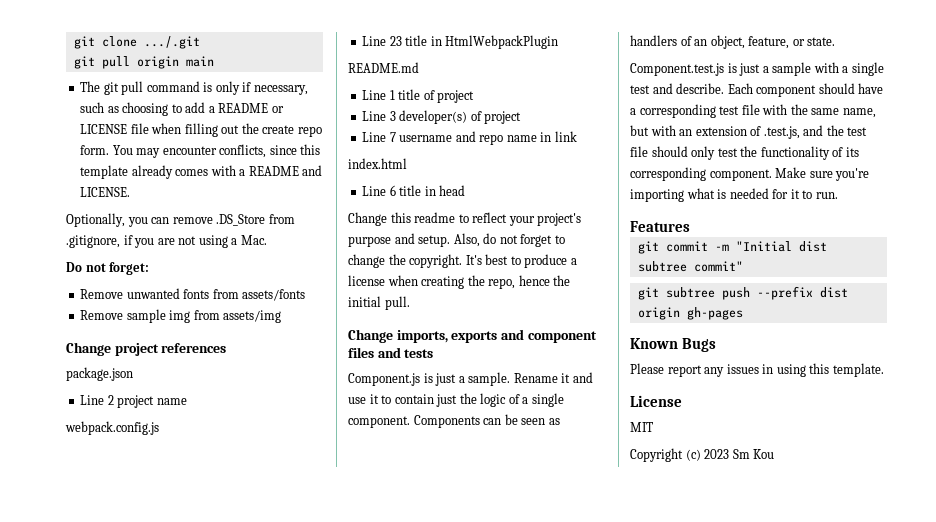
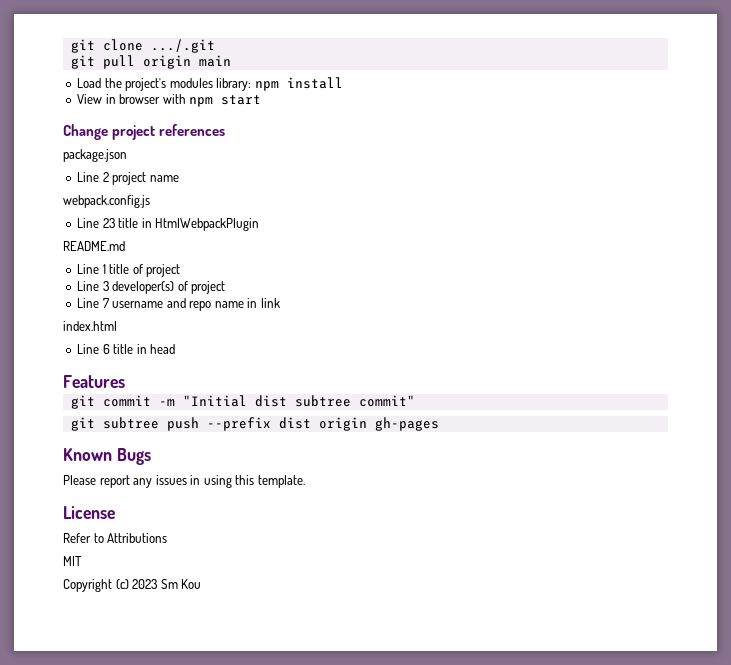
[80,81,308,95] [80,102,284,116] [80,123,322,137] [80,144,321,158] [80,165,323,179] [80,187,131,197] [66,213,295,227] [66,235,267,248] [66,262,150,275] [80,288,306,301] [80,309,282,323] The git pull command is only if necessary, such as choosing to add a README or LICENSE file when filling out the create repo form. You may encounter conflicts, since this template already comes with a README and LICENSE. // Optionally, you can remove .DS_Store from .gitignore, if you are not using a Mac. // Do not forget: // Remove unwanted fonts from assets/fonts // Remove sample img from assets/img -> [77,77,343,91] [77,94,262,107] Load the project's modules library: npm install // View in browser with npm start
[348,212,582,226] [348,233,565,247] [348,254,577,268] [348,275,571,289] [348,296,410,310] [348,329,597,343] [348,347,434,358] [348,372,593,386] [348,393,564,407] [348,414,560,428] [630,35,836,49] [630,62,884,76] [630,83,884,97] [630,104,876,118] [630,125,868,139] [630,146,859,160] [630,167,870,181] [630,188,838,202] // Change this readme to reflect your project's purpose and setup. Also, do not forget to change the copyright. It's best to produce a license when creating the repo, hence the initial pull. // Change imports, exports and component files and tests // Component.js is just a sample. Rename it and use it to contain just the logic of a single component. Components can be seen as handlers of an object, feature, or state. // Component.test.js is just a sample with a single test and describe. Each component should have a corresponding test file with the same name, but with an extension of .test.js, and the test file should only test the functionality of its corresponding component. Make sure you're importing what is needed for it to run. -> (176, 349) none
(682, 401) none -> [63,533,168,543] // Refer to Attributions

